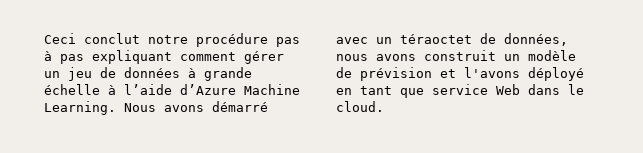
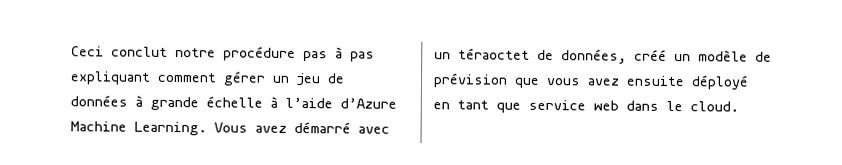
[124,103,204,112] Nous avons -> [214,122,287,133] Vous avez
[336,50,496,61] nous avons construit -> [634,49,667,61] créé
[440,67,520,78] et l'avons -> [514,75,685,88] que vous avez ensuite
[496,84,520,95] Web -> [593,100,619,111] web

